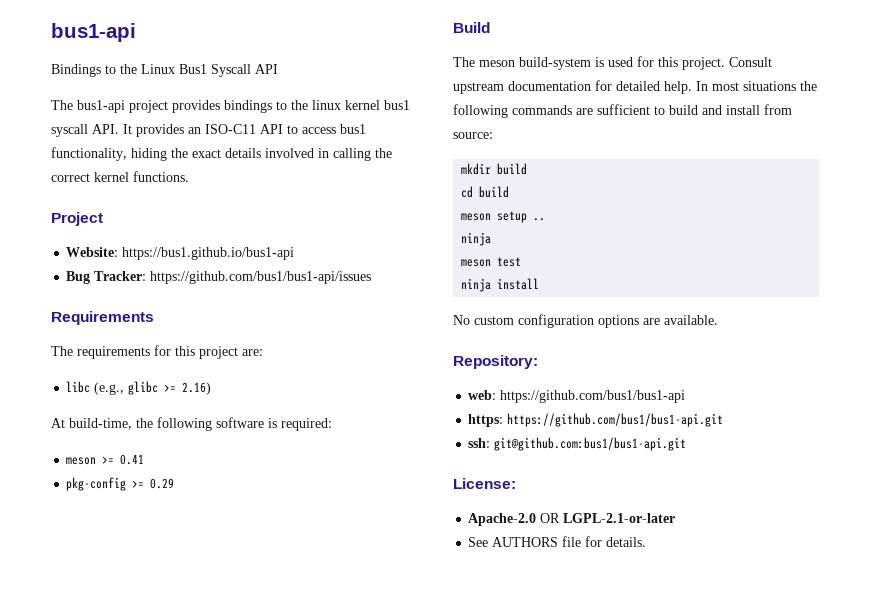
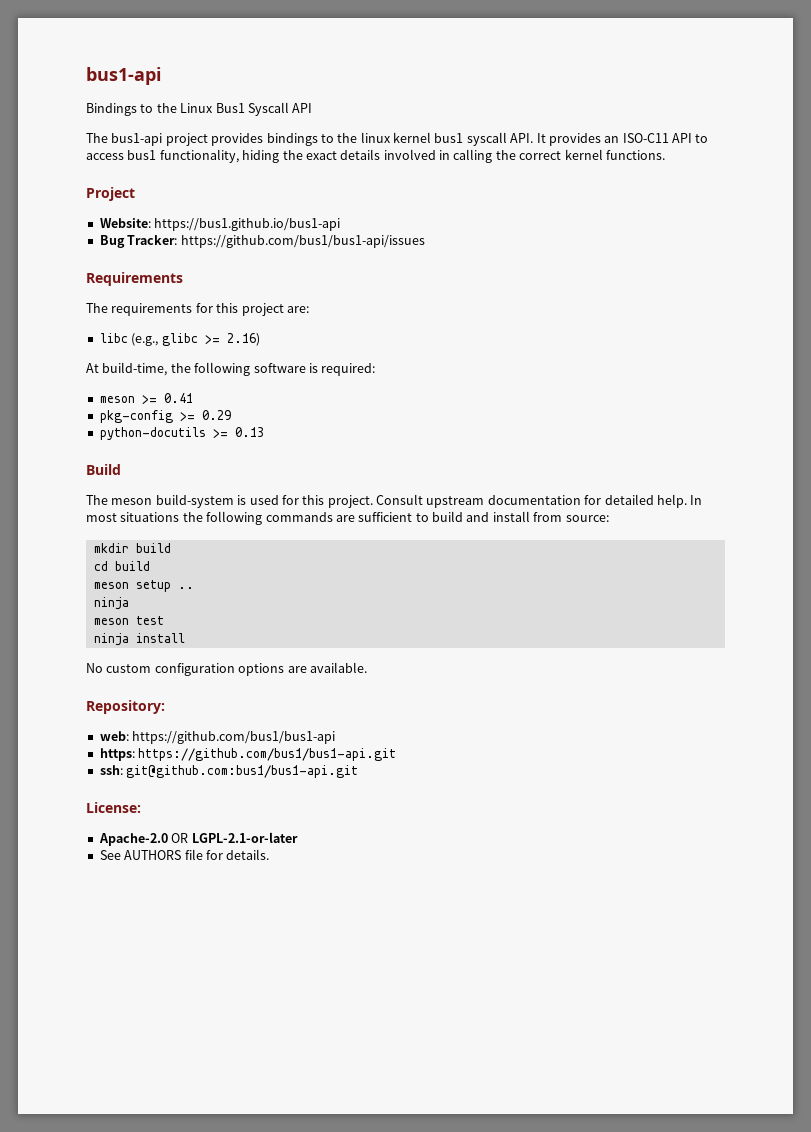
(175, 483) none -> [99,427,264,440] // python-docutils >= 0.13

